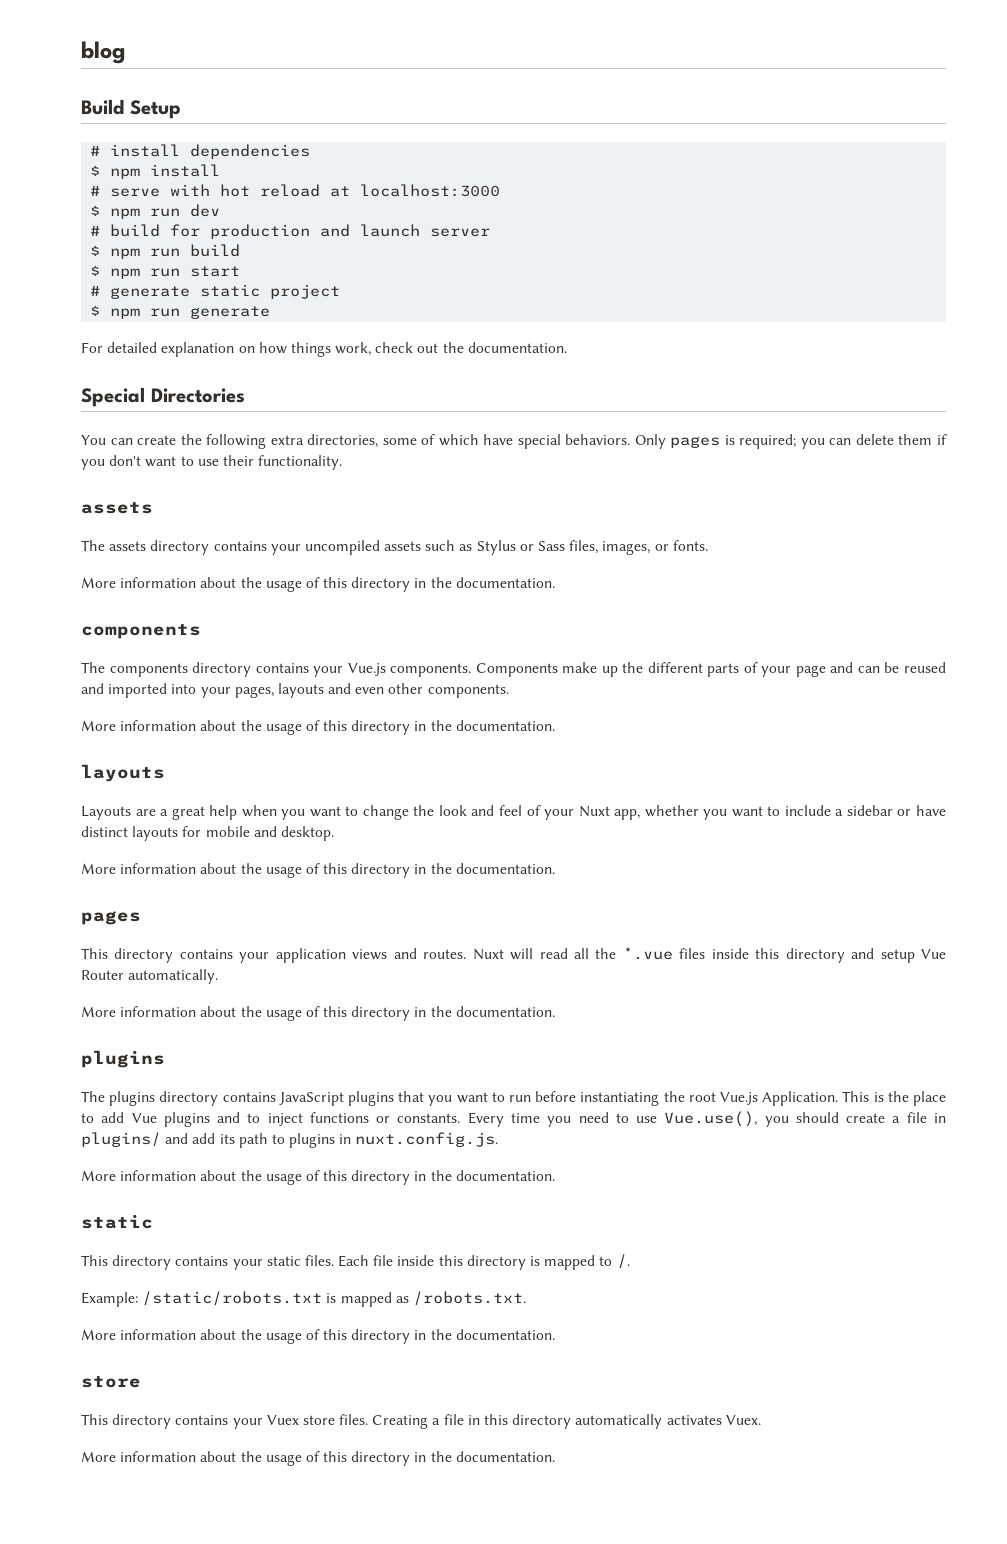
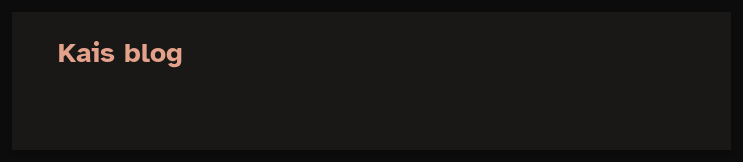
(81, 52) none -> [58,41,115,62] Kais
[81,99,181,119] [90,144,311,159] [90,164,221,179] [90,184,501,197] [90,204,221,219] [90,224,491,239] [90,244,241,259] [90,265,241,279] [90,284,341,299] [90,305,271,319] [81,342,567,357] [81,387,245,407] [81,434,947,449] [81,455,343,470] [81,502,153,514] [81,540,708,555] [81,577,555,592] [81,624,201,639] [81,662,946,677] [81,683,509,698] [81,720,555,735] [81,764,165,782] [81,805,947,820] [81,826,334,841] [81,863,555,878] [81,911,141,925] [81,947,947,963] [81,969,219,984] [81,1006,555,1021] [81,1050,165,1068] [81,1091,947,1106] [81,1111,946,1127] [81,1132,499,1148] [81,1170,555,1185] [81,1214,153,1229] [81,1254,630,1270] [81,1291,526,1307] [81,1329,555,1344] [81,1376,141,1388] [81,1414,761,1429] [81,1451,555,1466] // Build Setup // # install dependencies // $ npm install // # serve with hot reload at localhost:3000 // $ npm run dev // # build for production and launch server // $ npm run build // $ npm run start // # generate static project // $ npm run generate // For detailed explanation on how things work, check out the documentation. // Special Directories // You can create the following extra directories, some of which have special behaviors. Only pages is required; you can delete them if you don't want to use their functionality. // assets // The assets directory contains your uncompiled assets such as Stylus or Sass files, images, or fonts. // More information about the usage of this directory in the documentation. // components // The components directory contains your Vue.js components. Components make up the different parts of your page and can be reused and imported into your pages, layouts and even other components. // More information about the usage of this directory in the documentation. // layouts // Layouts are a great help when you want to change the look and feel of your Nuxt app, whether you want to include a sidebar or have distinct layouts for mobile and desktop. // More information about the usage of this directory in the documentation. // pages // This directory contains your application views and routes. Nuxt will read all the *.vue files inside this directory and setup Vue Router automatically. // More information about the usage of this directory in the documentation. // plugins // The plugins directory contains JavaScript plugins that you want to run before instantiating the root Vue.js Application. This is the place to add Vue plugins and to inject functions or constants. Every time you need to use Vue.use(), you should create a file in plugins/ and add its path to plugins in nuxt.config.js. // More information about the usage of this directory in the documentation. // static // This directory contains your static files. Each file inside this directory is mapped to /. // Example: /static/robots.txt is mapped as /robots.txt. // More information about the usage of this directory in the documentation. // store // This directory contains your Vuex store files. Creating a file in this directory automatically activates Vuex. // More information about the usage of this directory in the documentation. -> (183, 56) none

